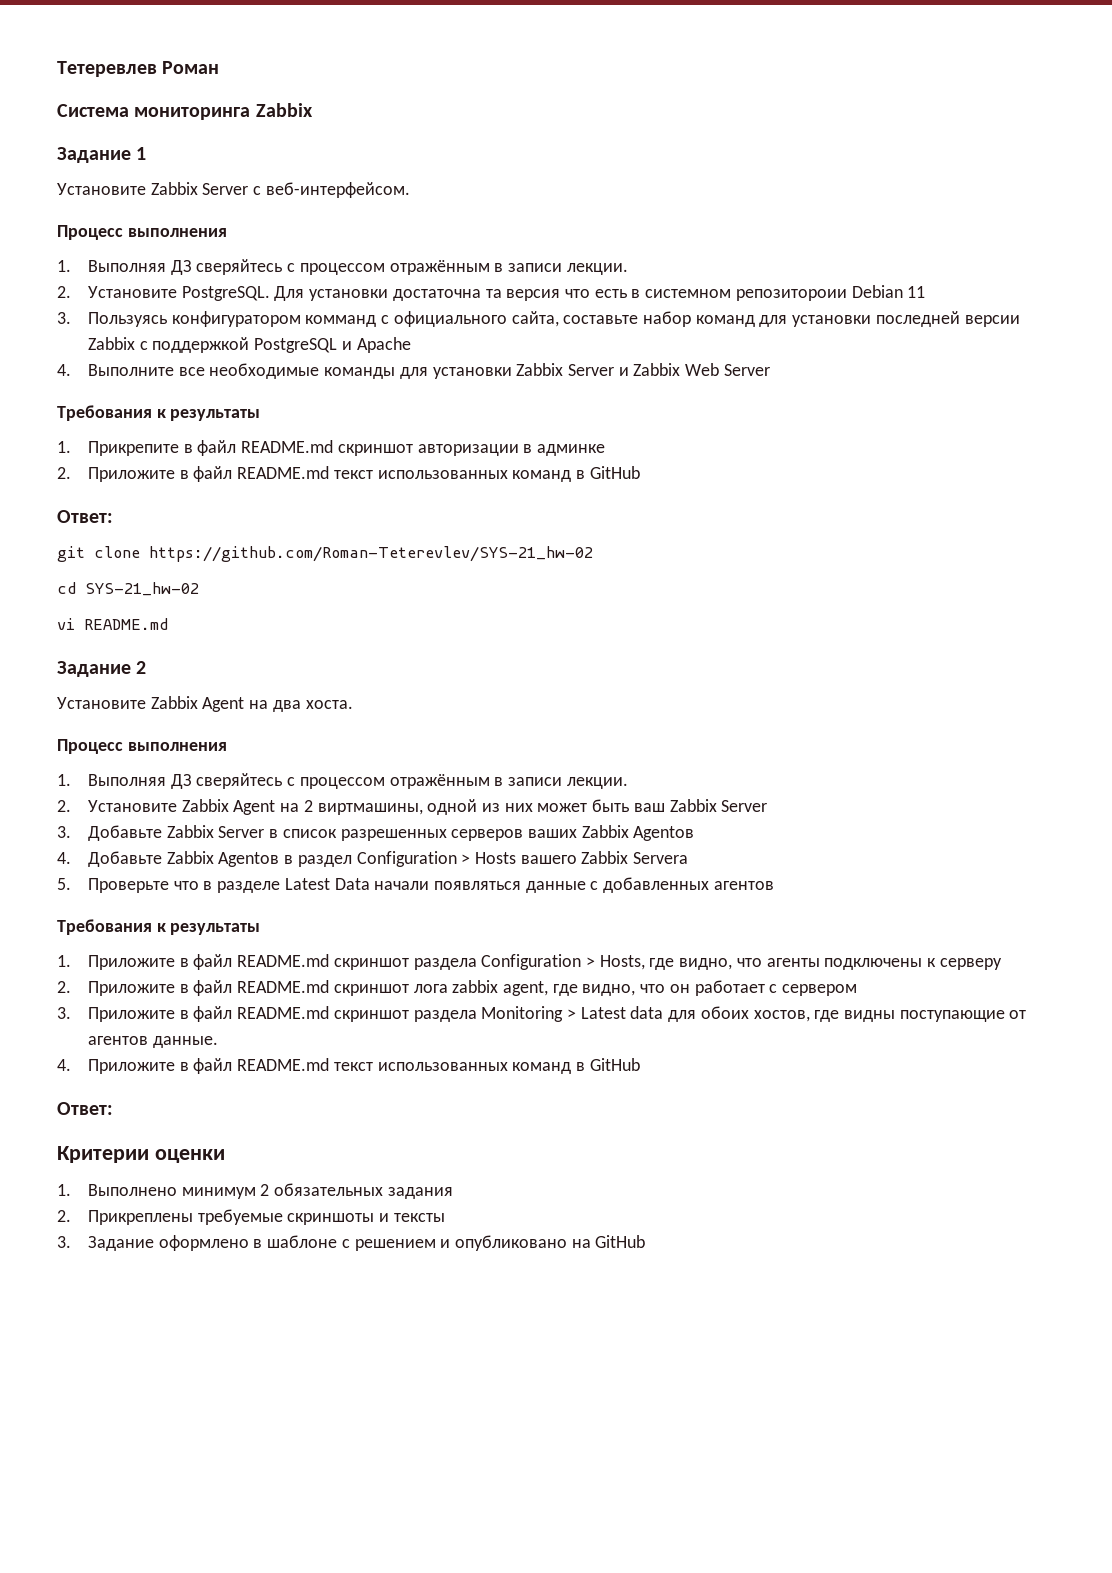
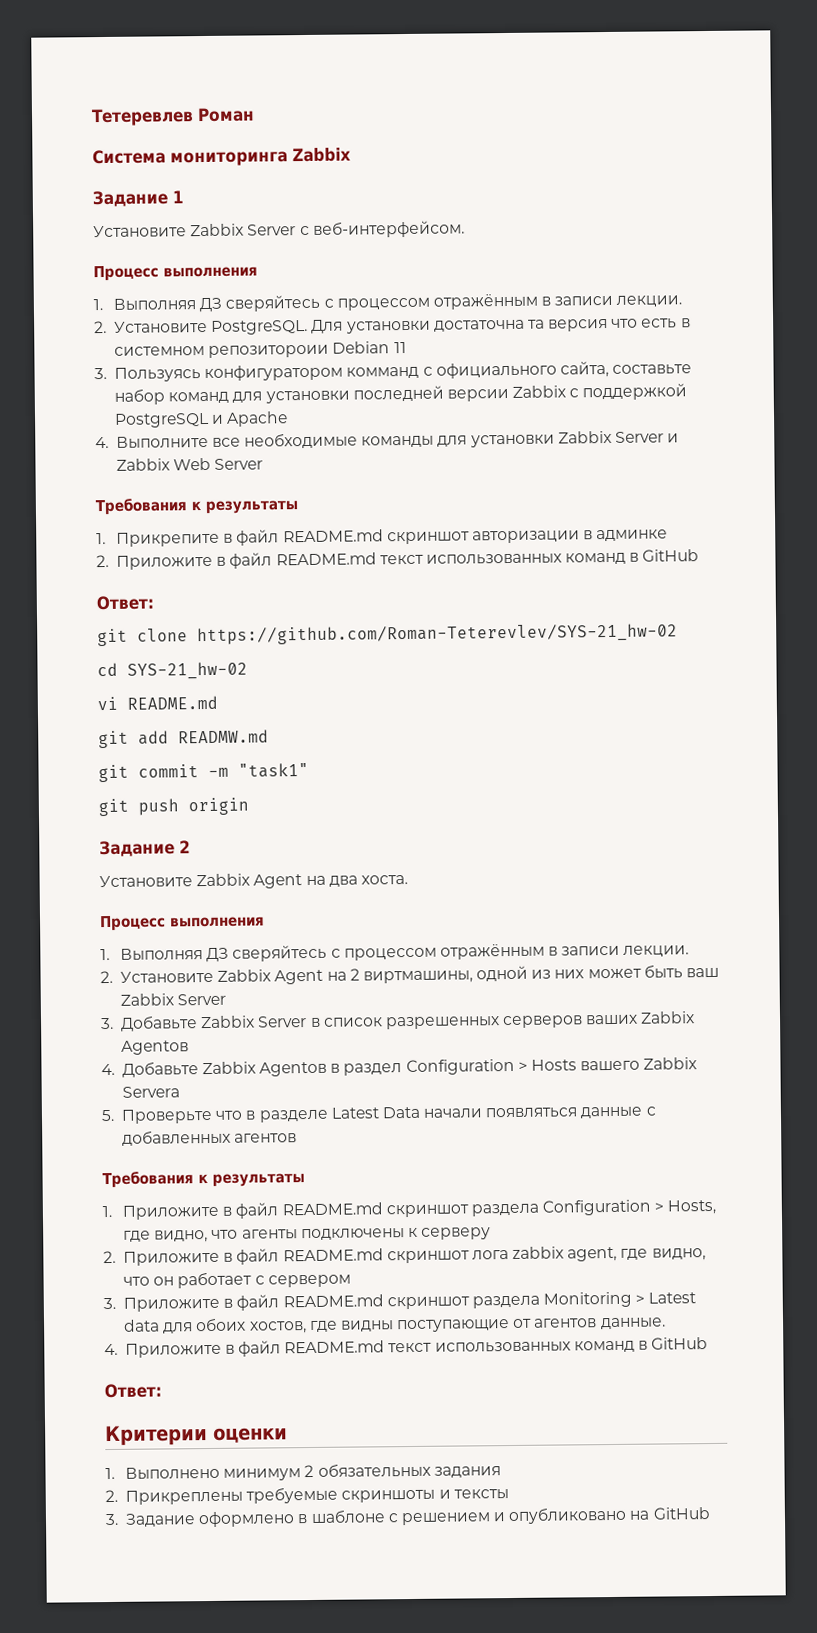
(168, 624) none -> [98,729,269,749] [98,762,309,783] [98,797,249,817] // git add READMW.md // git commit -m "task1" // git push origin

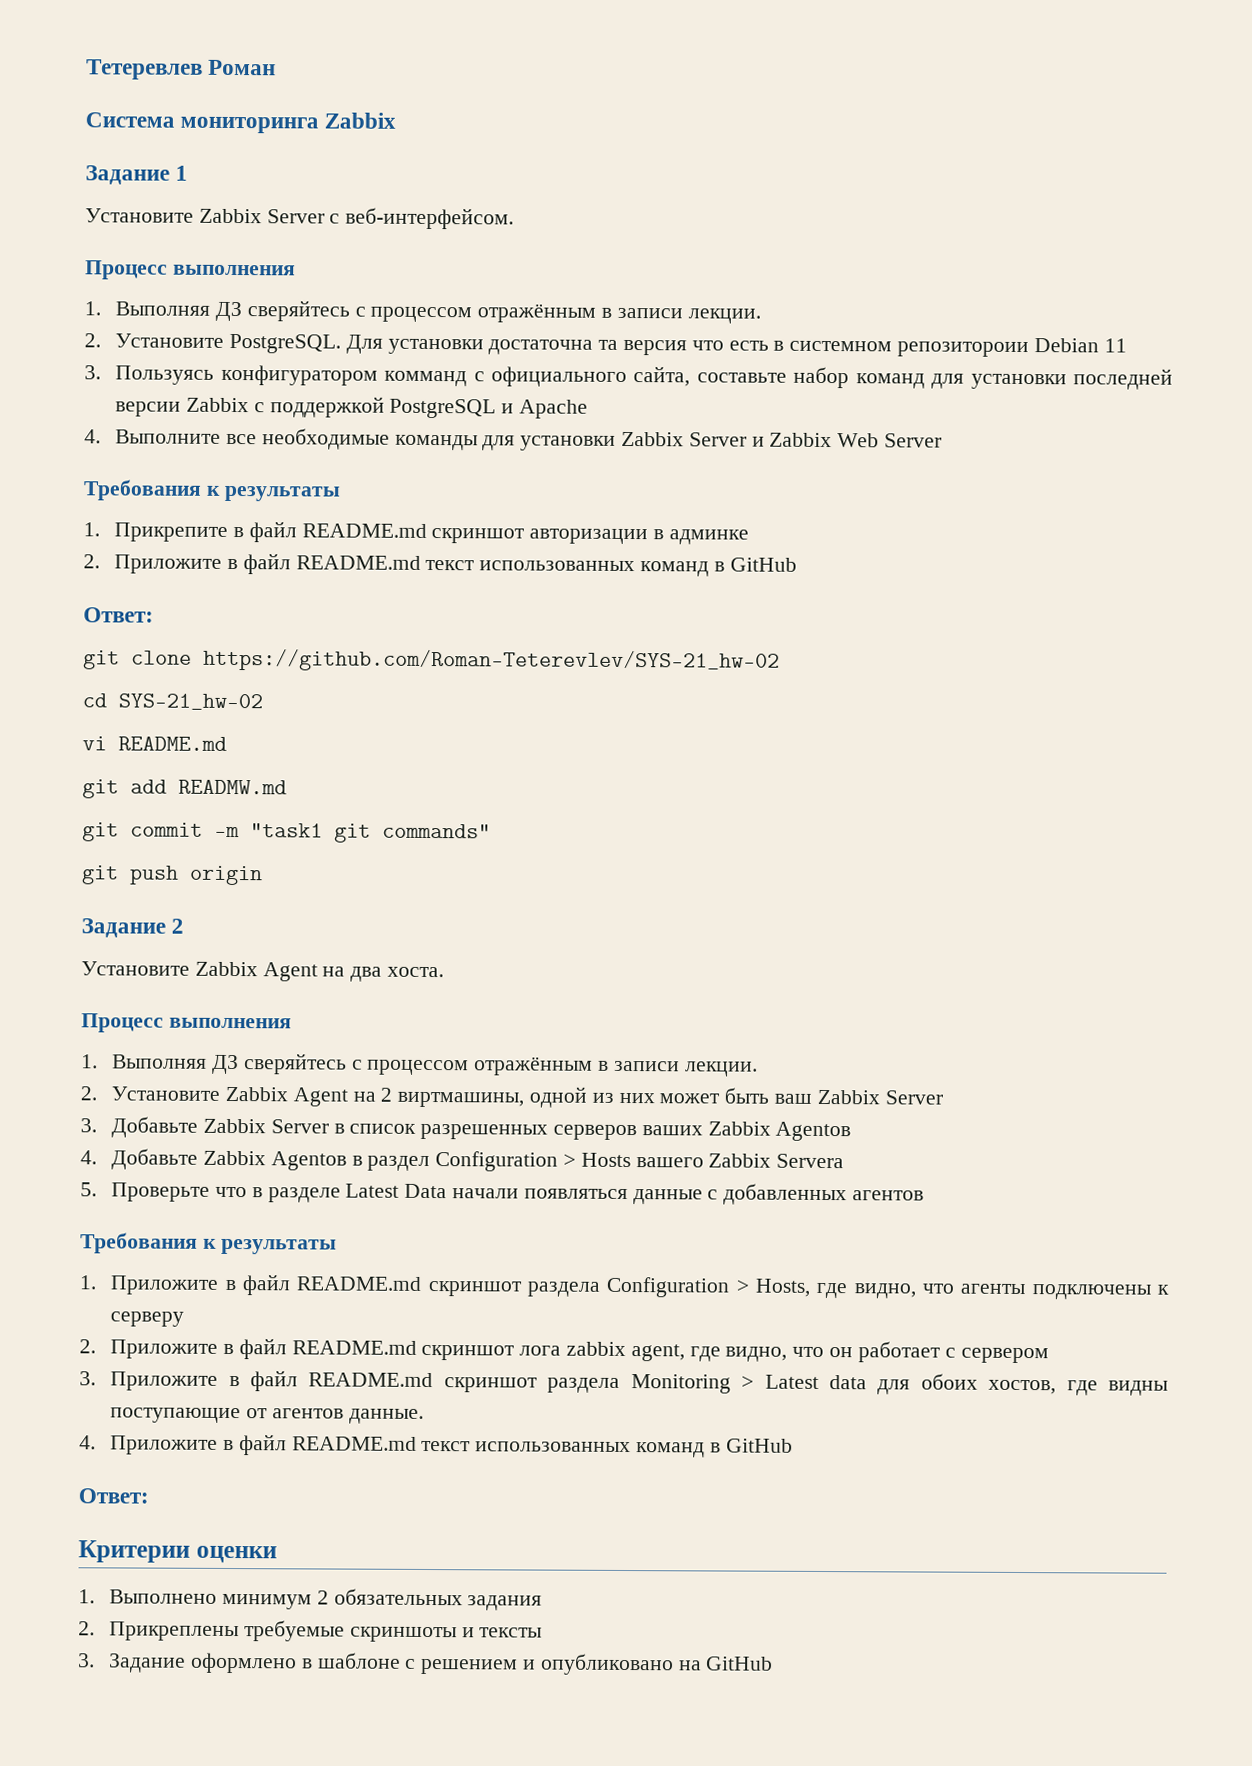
[238,762,309,778] "task1" -> [250,823,491,843] "task1 git commands"

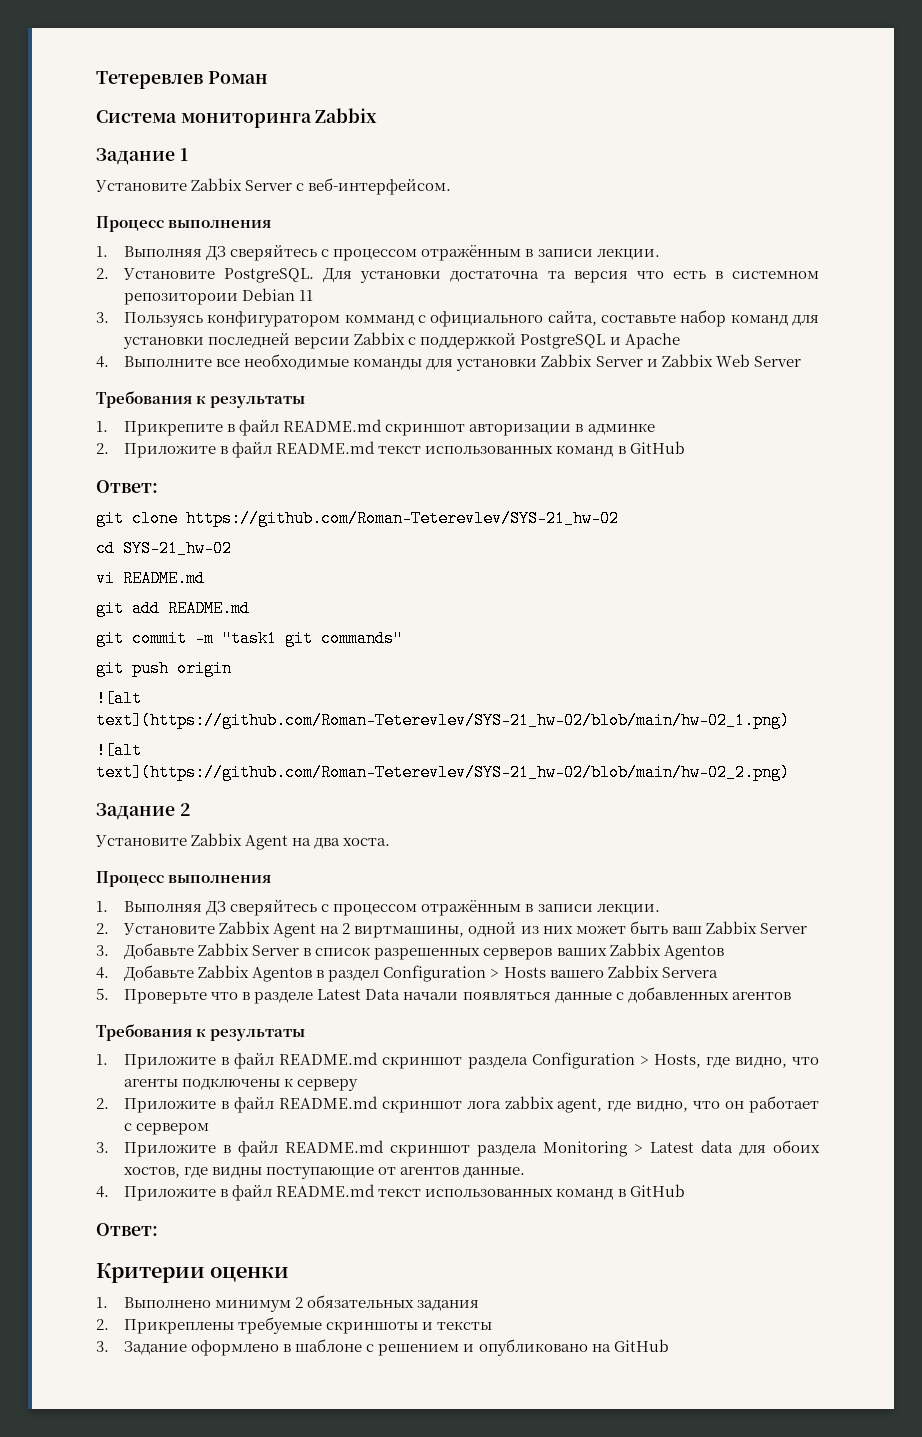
[178,779,287,795] READMW.md -> [168,600,250,617] README.md
(263, 875) none -> [96,690,142,707] [96,712,790,729] [96,742,142,759] [96,764,790,781] // ![alt text](https://github.com/Roman-Teterevlev/SYS-21_hw-02/blob/main/hw-02_1.png) // ![alt text](https://github.com/Roman-Teterevlev/SYS-21_hw-02/blob/main/hw-02_2.png)

